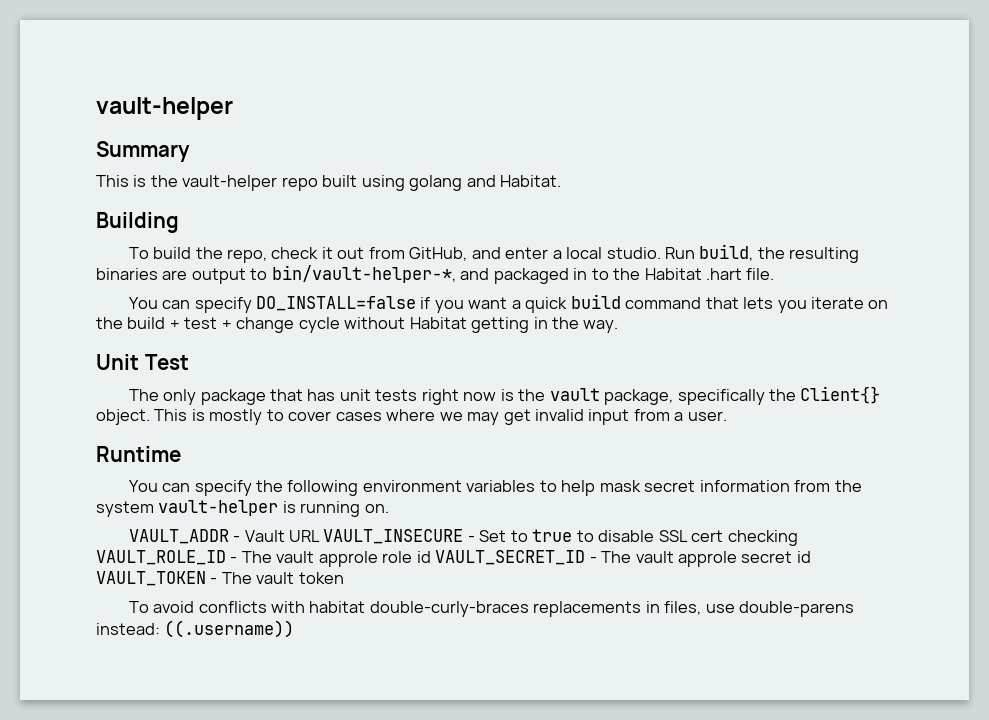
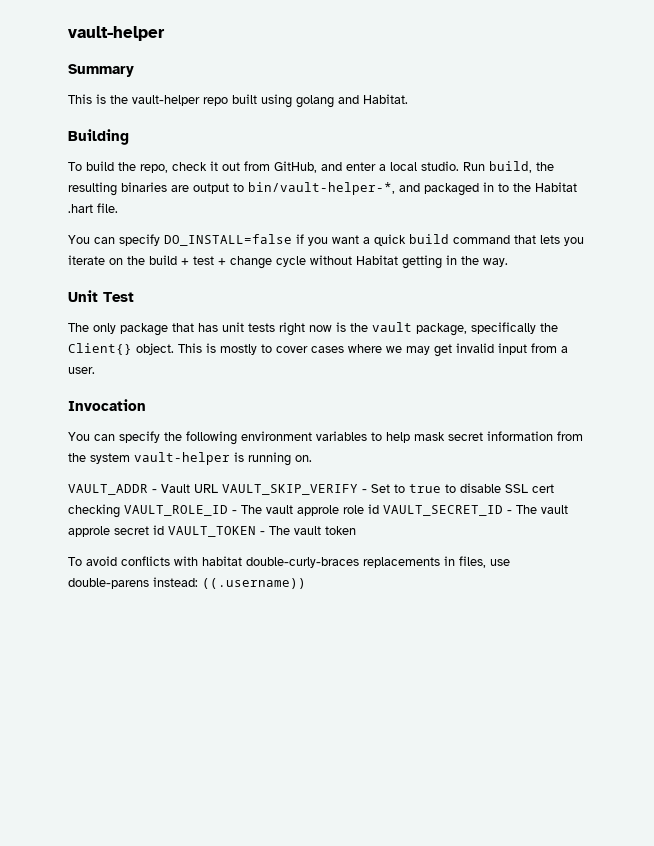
[96,446,181,462] Runtime -> [68,399,146,411] Invocation
[323,529,464,544] VAULT_INSECURE -> [222,484,358,495] VAULT_SKIP_VERIFY

